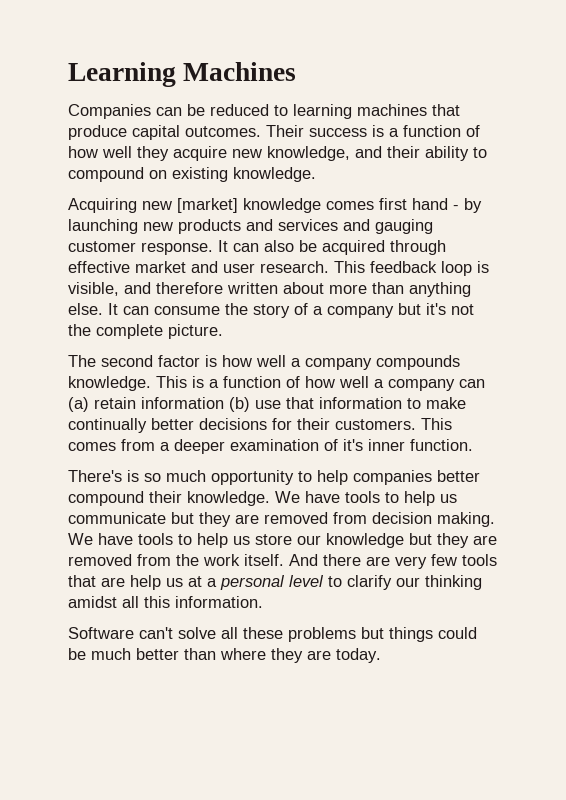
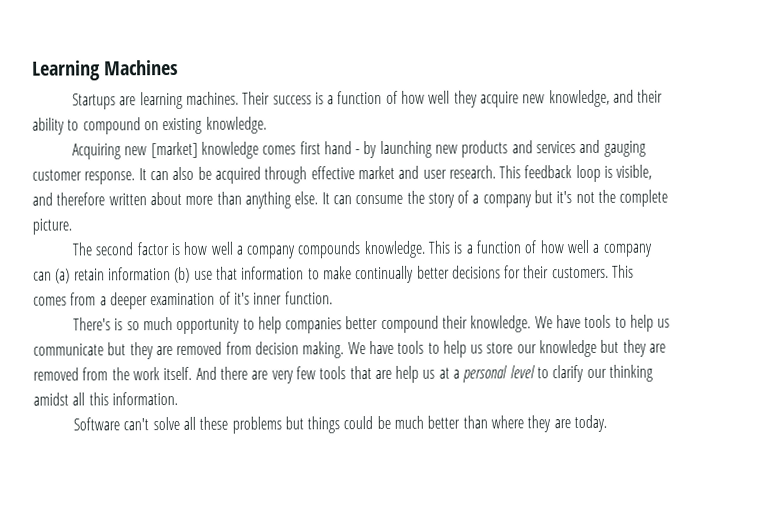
[68,104,460,119] [68,125,261,140] Companies can be reduced to learning machines that produce capital outcomes. -> [71,91,239,110] Startups are learning machines.

